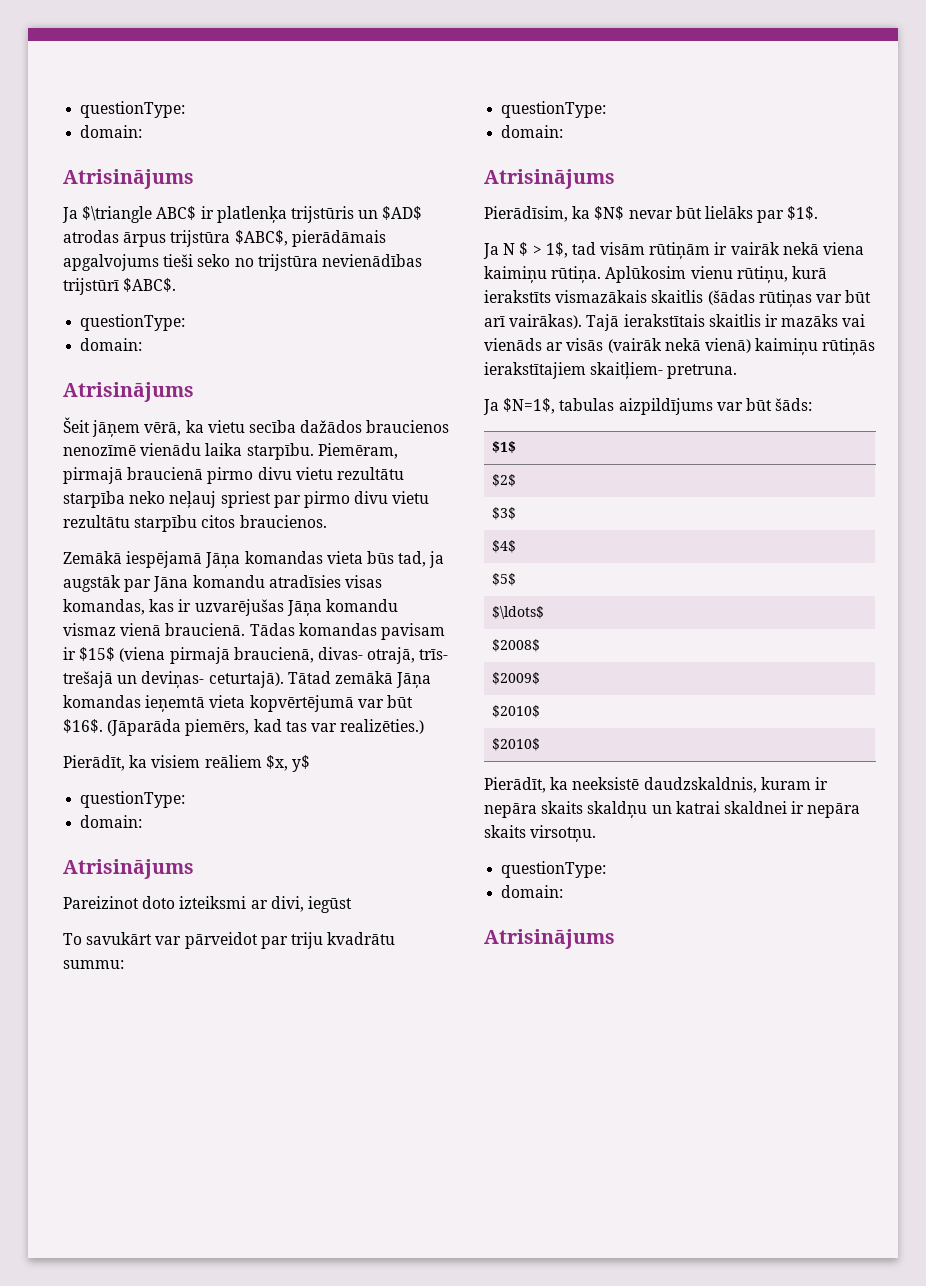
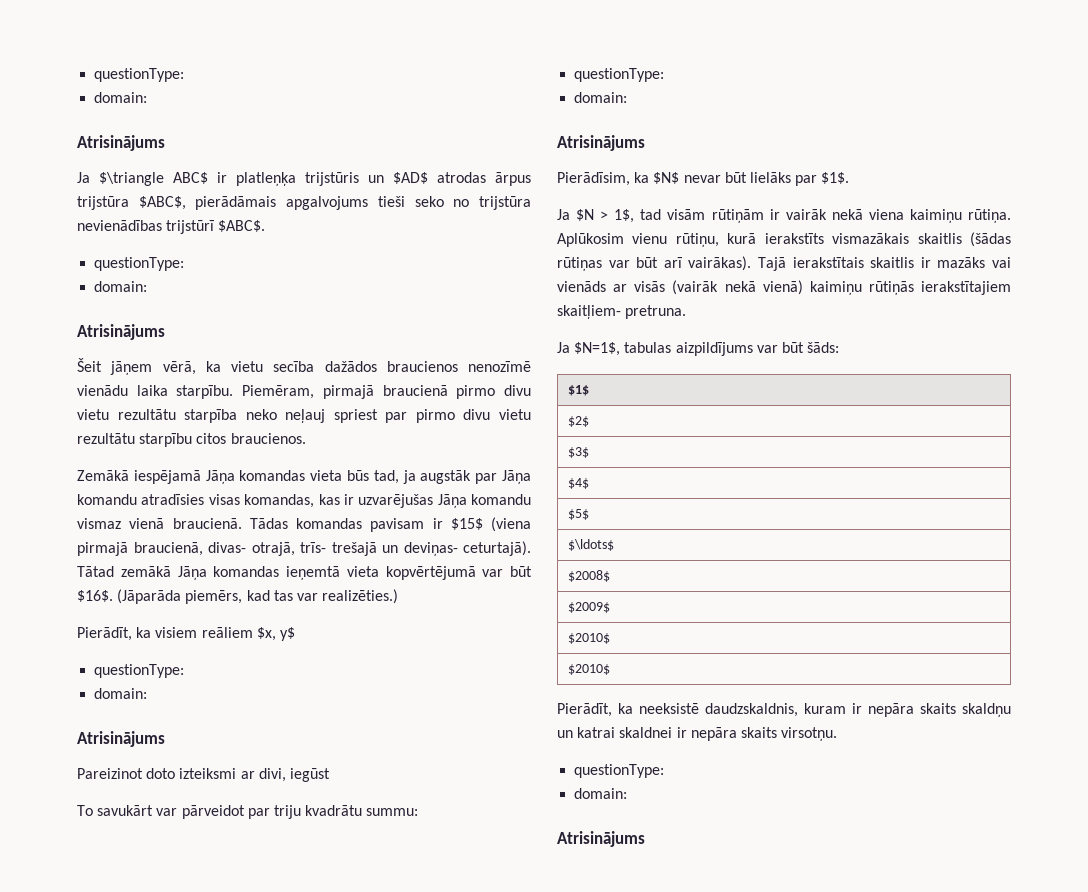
[216,206,287,223] platlenķa -> [236,172,296,186] platleņķa
[153,576,189,592] Jāna -> [502,470,532,484] Jāņa
[503,242,529,256] N $ -> [576,209,595,221] $N

